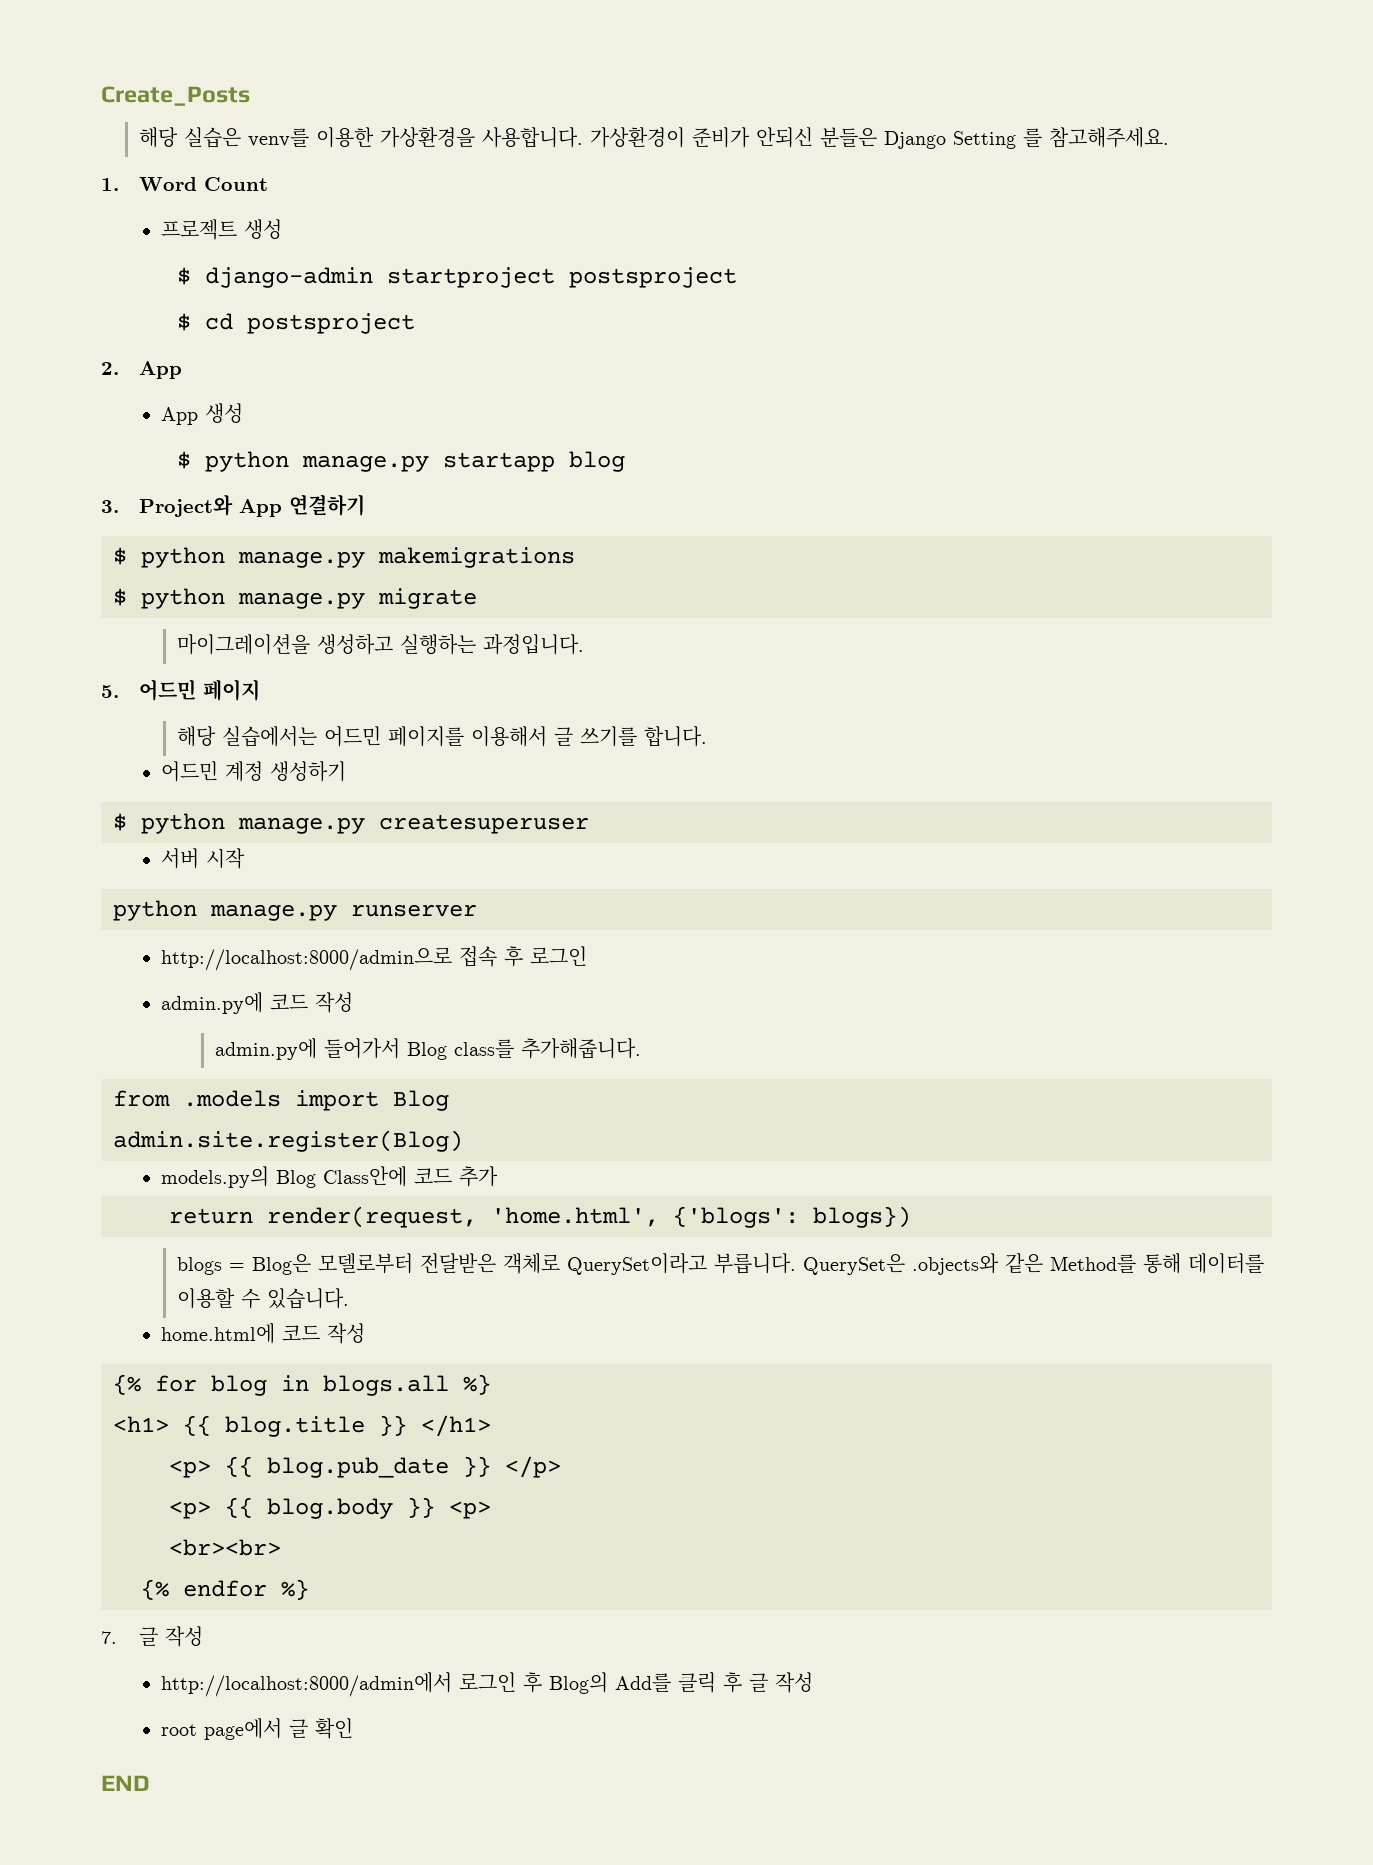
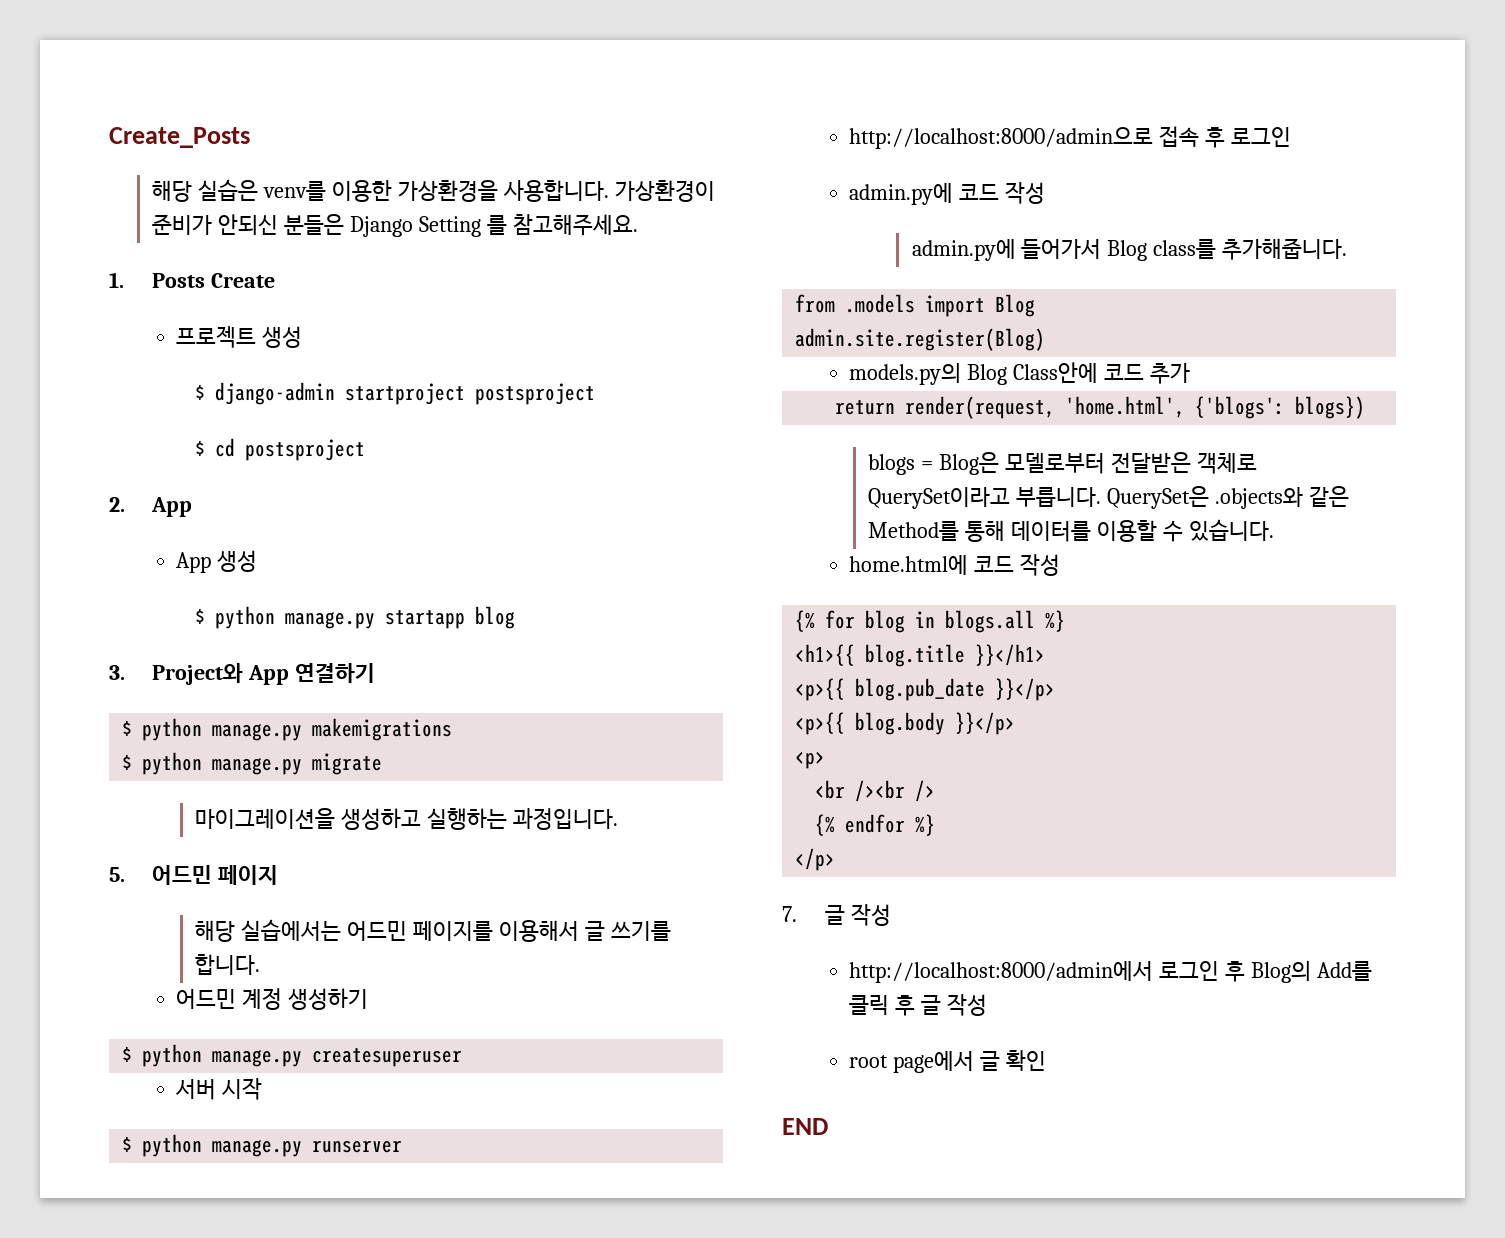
[139,177,269,191] Word Count -> [152,273,276,288] Posts Create
(246, 858) none -> [122,1136,133,1152] $
[113,1415,491,1437] [169,1456,561,1478] [169,1497,491,1519] [169,1539,281,1556] <h1> {{ blog.title }} </h1> // <p> {{ blog.pub_date }} </p> // <p> {{ blog.body }} <p> // <br><br> -> [795,644,1046,667] [795,678,1056,701] [795,712,1016,735] [795,751,826,769] [815,780,936,802] <h1>{{ blog.title }}</h1> // <p>{{ blog.pub_date }}</p> // <p>{{ blog.body }}</p> // <p> // <br /><br />
(309, 1589) none -> [795,848,836,871] // </p>

